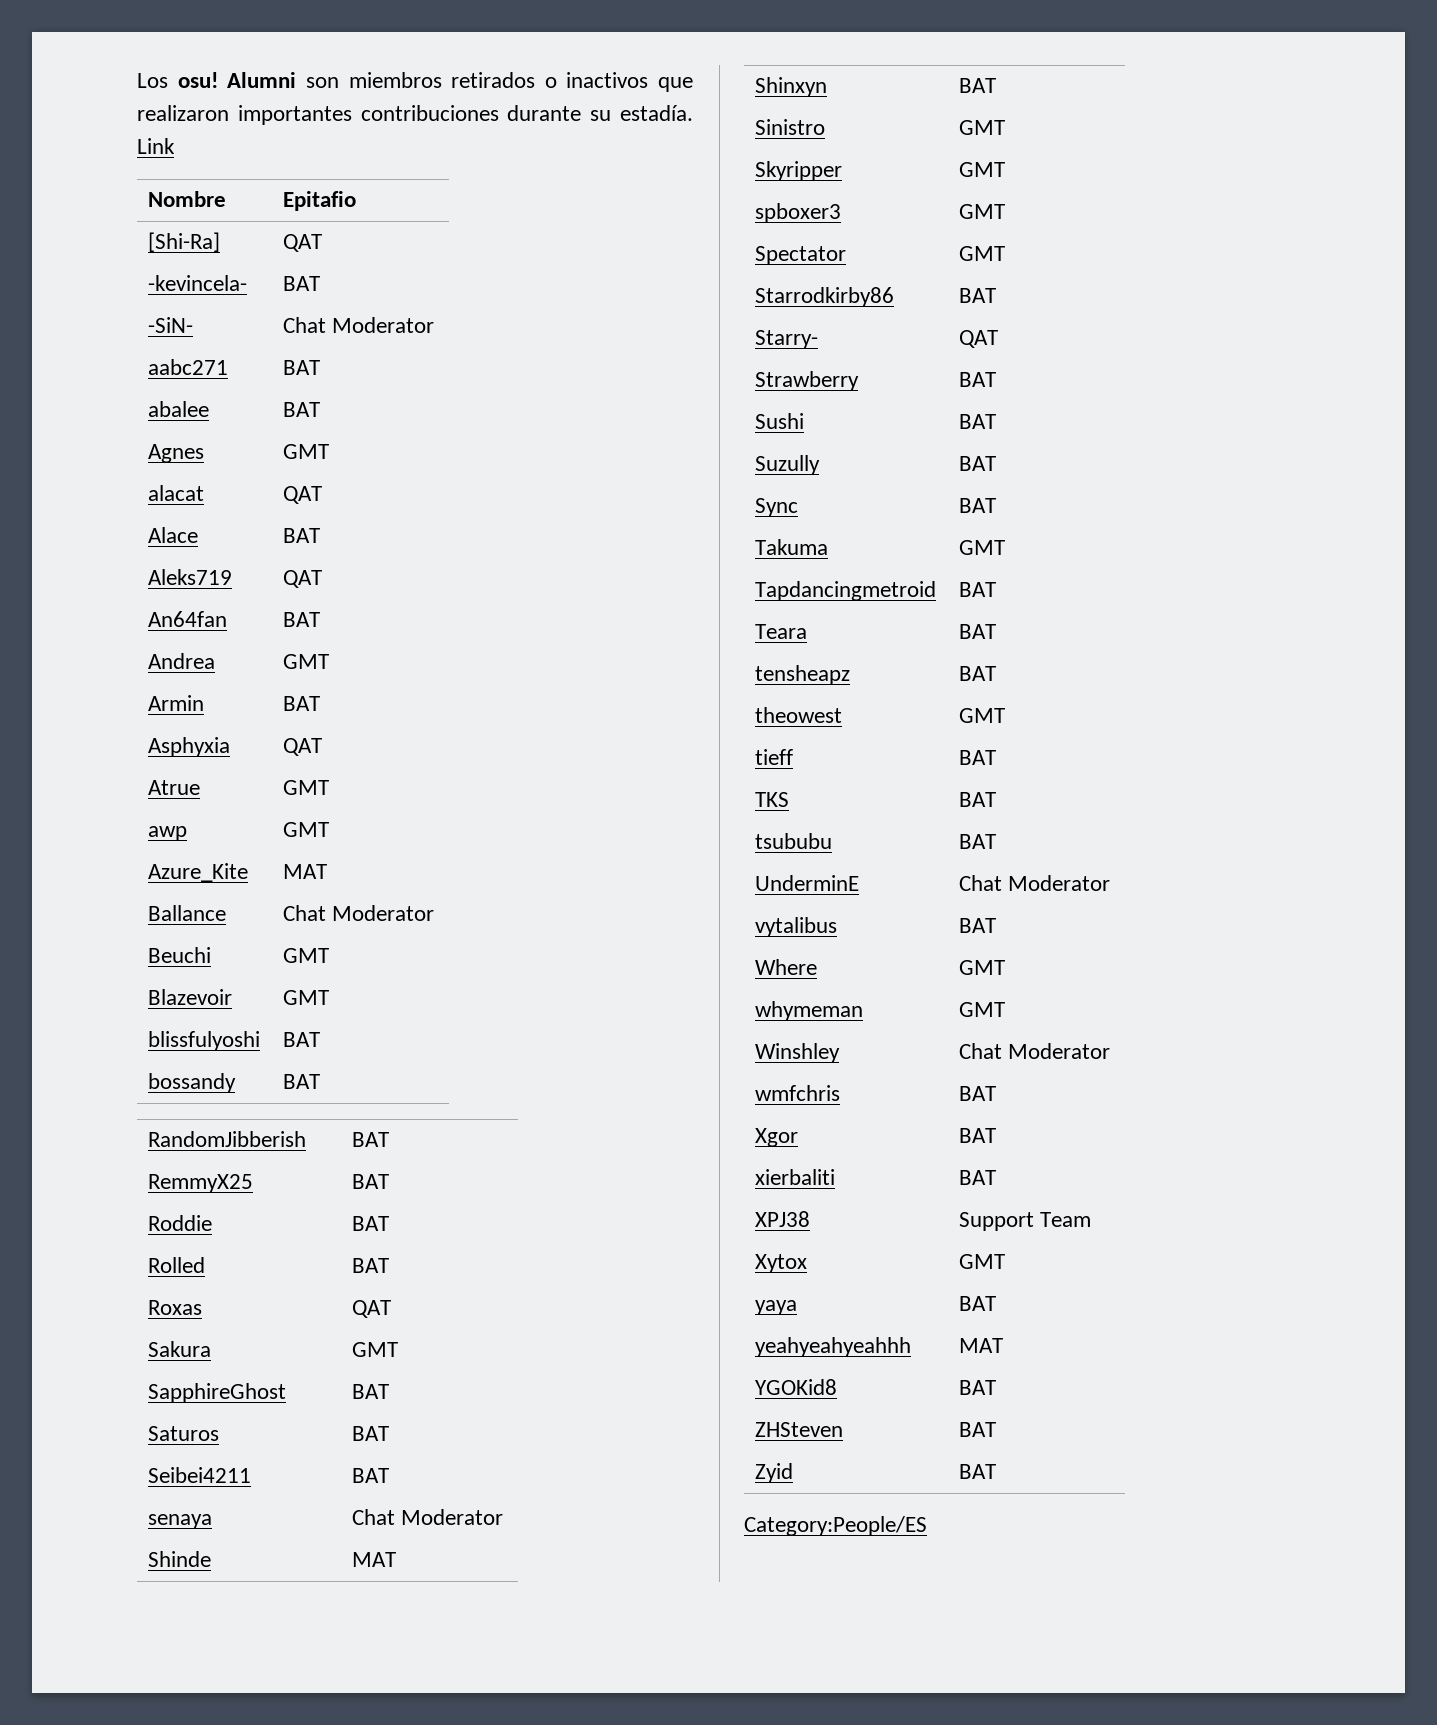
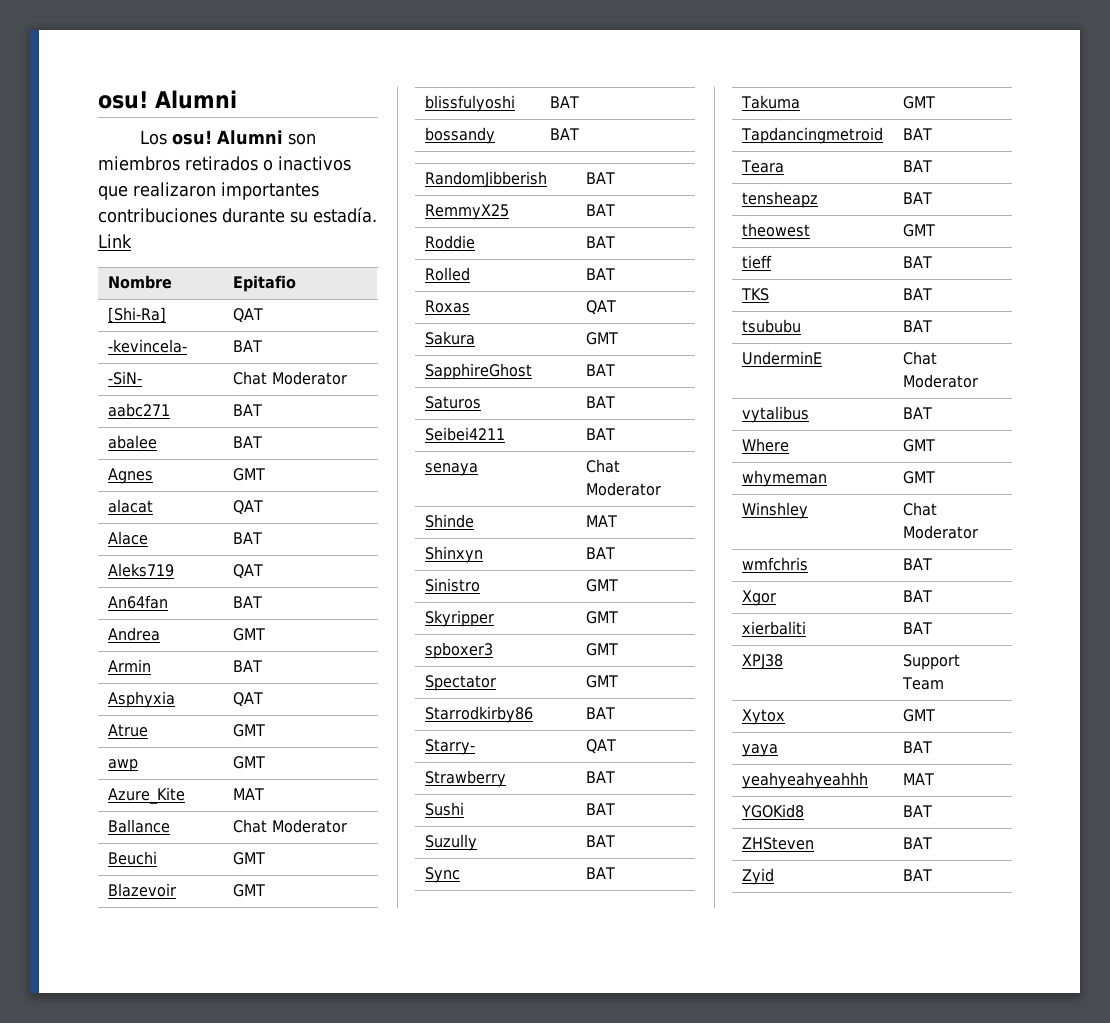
(137, 80) none -> [98,90,237,109] osu! Alumni //
[744,1516,927,1536] // Category:People/ES -> (932, 875) none

